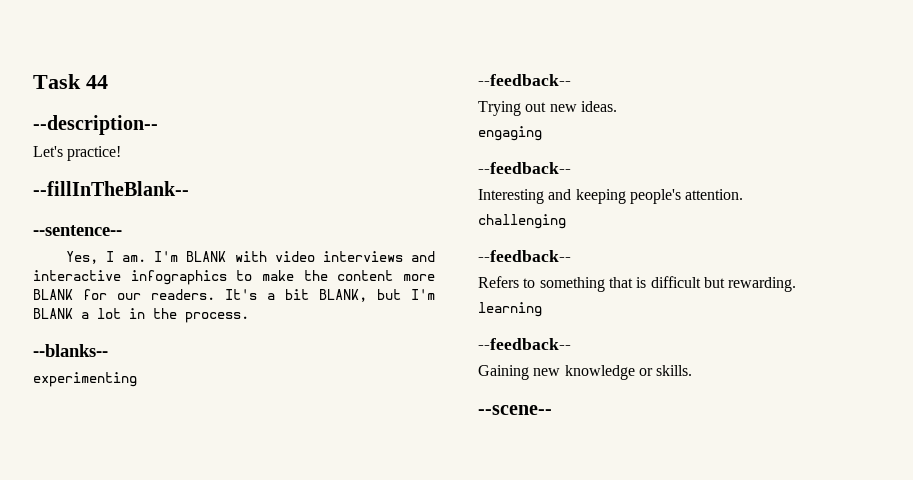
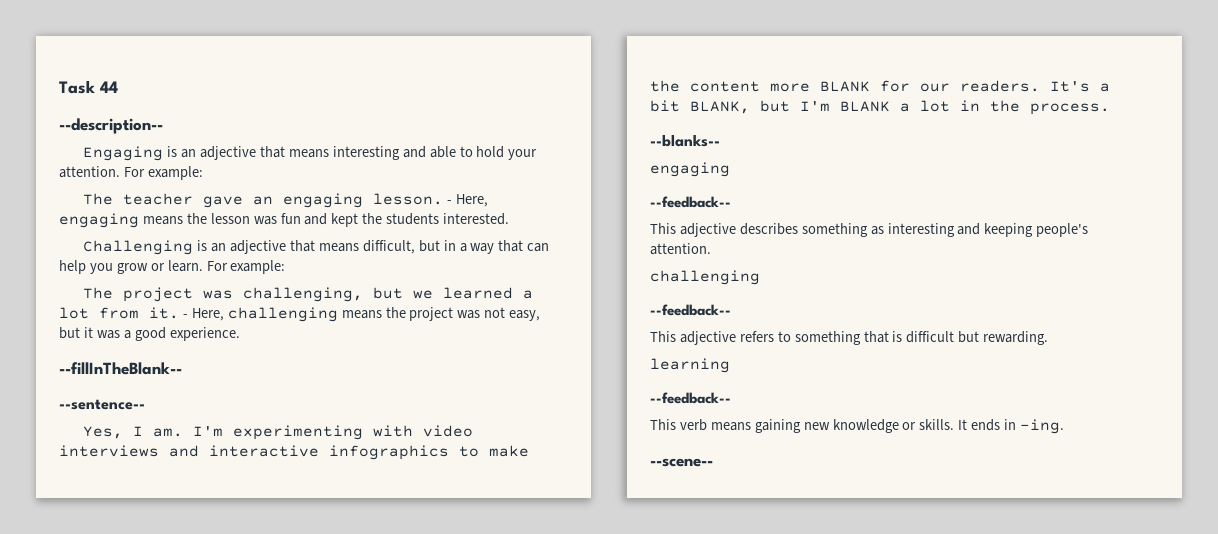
[33,146,122,161] Let's practice! -> [83,146,538,161] [59,166,203,180] [83,193,489,208] [59,213,510,228] [83,240,550,255] [59,260,286,274] [83,287,534,302] [59,307,541,322] [59,327,240,341] Engaging is an adjective that means interesting and able to hold your attention. For example: // The teacher gave an engaging lesson. - Here, engaging means the lesson was fun and kept the students interested. // Challenging is an adjective that means difficult, but in a way that can help you grow or learn. For example: // The project was challenging, but we learned a lot from it. - Here, challenging means the project was not easy, but it was a good experience.
[186,251,227,262] BLANK -> [233,425,364,440] experimenting
[33,372,137,387] [478,74,571,86] [478,101,617,116] [478,126,542,141] [478,162,571,174] [478,189,544,204] experimenting // --feedback-- // Trying out new ideas. // engaging // --feedback-- // Interesting -> [650,162,730,177] [650,196,731,208] [650,223,955,237] engaging // --feedback-- // This adjective describes something as interesting
[478,276,519,288] Refers -> [650,331,774,345] This adjective refers
[478,365,529,380] Gaining -> [650,419,801,433] This verb means gaining
(693, 370) none -> [958,419,1065,434] It ends in -ing.

